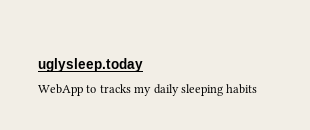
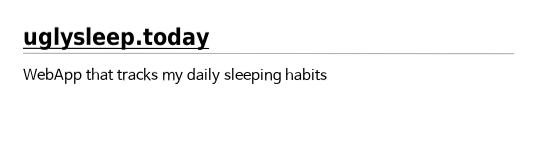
[86,85,97,93] to -> [84,67,115,81] that

